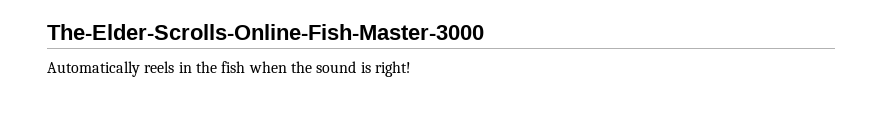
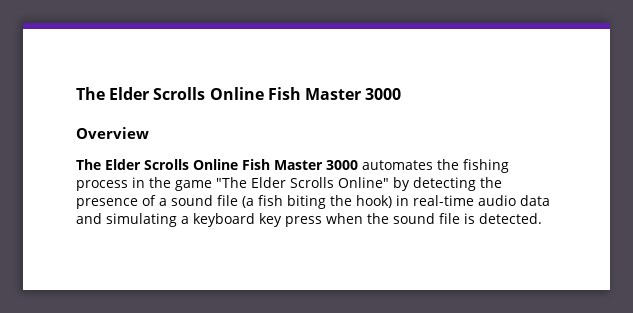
[47,24,484,40] [47,61,411,77] The-Elder-Scrolls-Online-Fish-Master-3000 // Automatically reels in the fish when the sound is right! -> [76,87,402,100] [76,127,149,139] [76,159,509,173] [76,177,502,191] [76,195,550,209] [76,213,542,227] The Elder Scrolls Online Fish Master 3000 // Overview // The Elder Scrolls Online Fish Master 3000 automates the fishing process in the game "The Elder Scrolls Online" by detecting the presence of a sound file (a fish biting the hook) in real-time audio data and simulating a keyboard key press when the sound file is detected.

